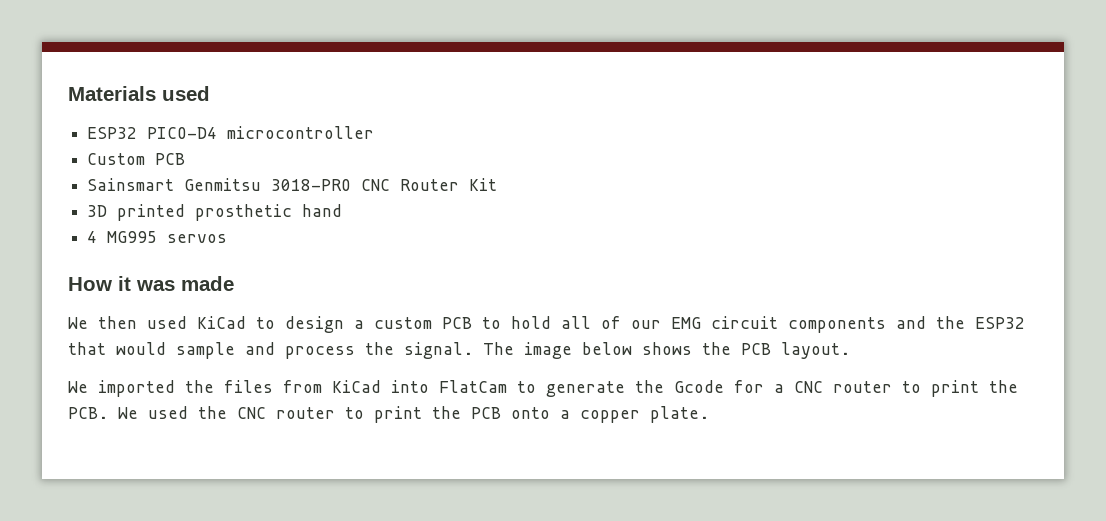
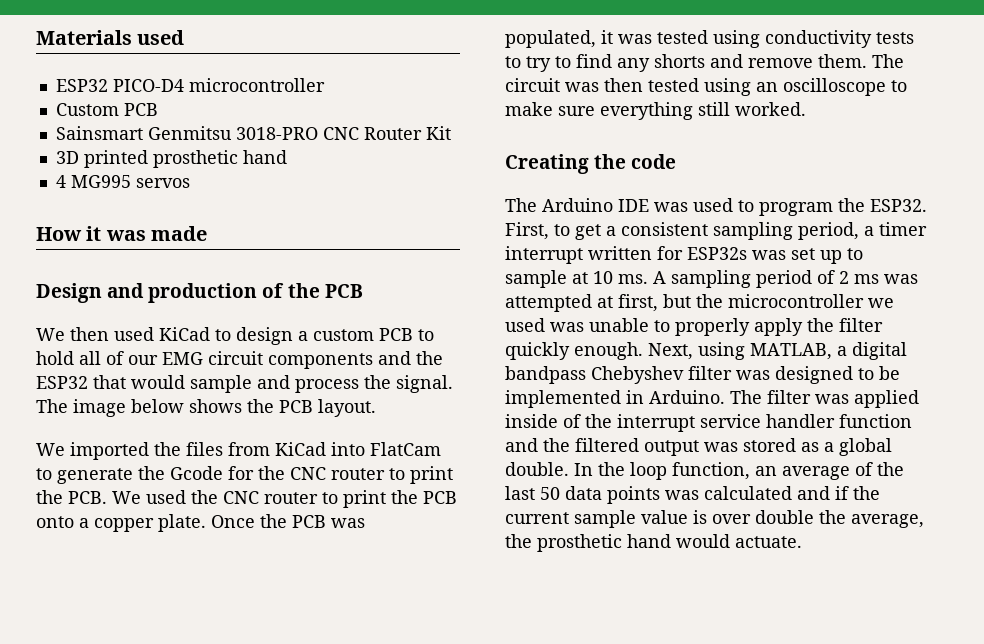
(234, 283) none -> [36,283,363,303] // Design and production of the PCB
[774,384,784,393] a -> [258,466,285,480] the
(709, 414) none -> [211,514,365,528] [505,30,914,48] [505,54,904,72] [505,78,907,96] [505,102,806,120] [505,154,677,174] [505,198,927,216] [505,222,927,240] [505,246,863,264] [505,270,918,288] [505,294,894,312] [505,318,883,336] [505,342,907,360] [505,366,900,384] [505,390,919,408] [505,414,912,432] [505,438,892,456] [505,462,904,480] [505,486,880,504] [505,510,924,528] [505,534,802,552] Once the PCB was populated, it was tested using conductivity tests to try to find any shorts and remove them. The circuit was then tested using an oscilloscope to make sure everything still worked. // Creating the code // The Arduino IDE was used to program the ESP32. First, to get a consistent sampling period, a timer interrupt written for ESP32s was set up to sample at 10 ms. A sampling period of 2 ms was attempted at first, but the microcontroller we used was unable to properly apply the filter quickly enough. Next, using MATLAB, a digital bandpass Chebyshev filter was designed to be implemented in Arduino. The filter was applied inside of the interrupt service handler function and the filtered output was stored as a global double. In the loop function, an average of the last 50 data points was calculated and if the current sample value is over double the average, the prosthetic hand would actuate.

